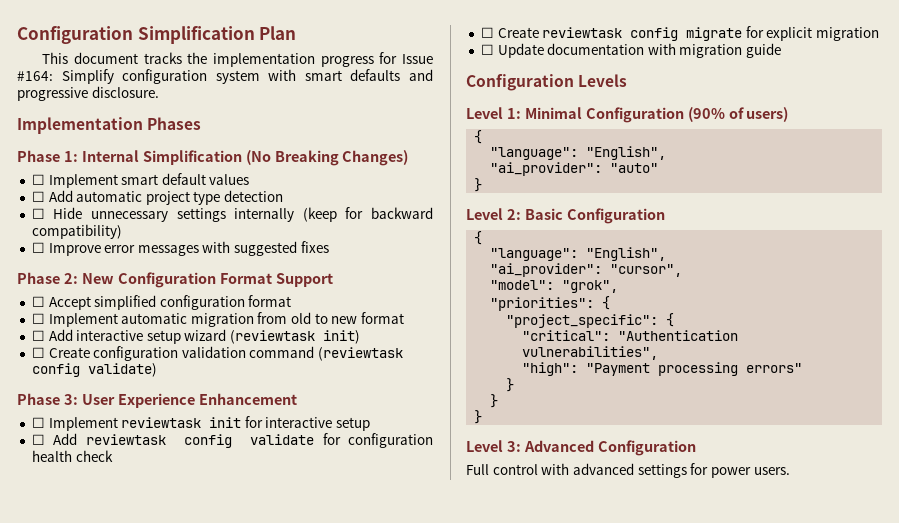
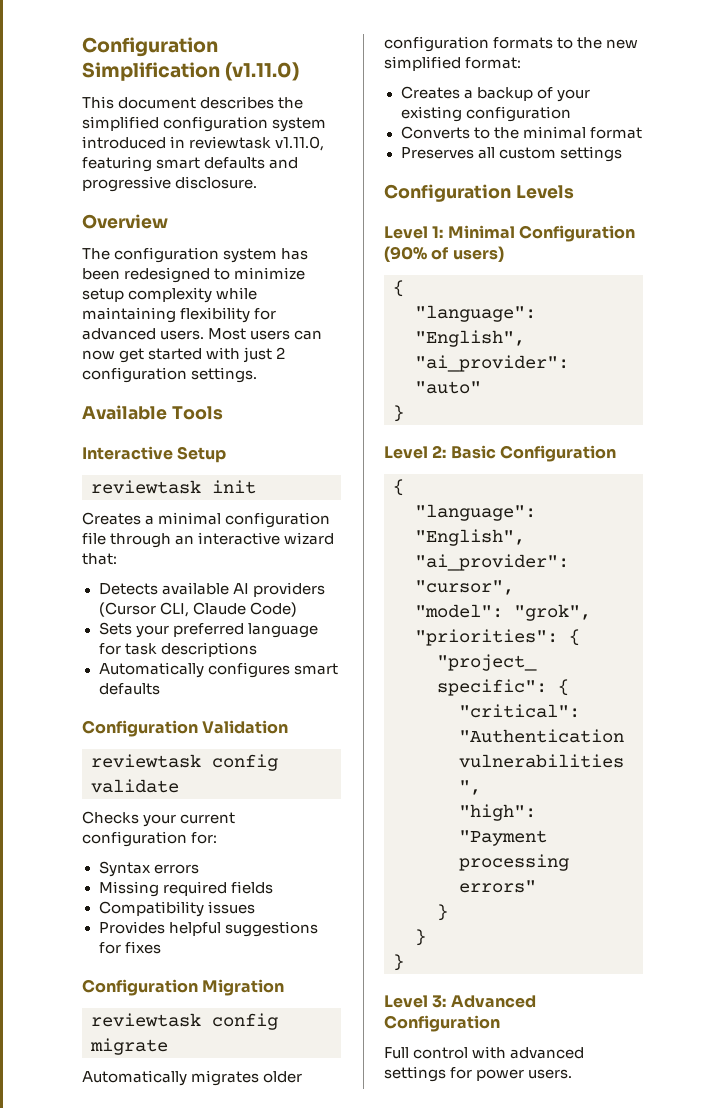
[259,26,297,40] Plan -> [225,62,300,81] (v1.11.0)
[143,52,433,67] [17,69,297,84] tracks the implementation progress for Issue #164: Simplify configuration system with -> [200,96,304,109] [82,116,327,132] [82,136,325,151] [82,156,152,172] describes the simplified configuration system introduced in reviewtask v1.11.0, featuring
[17,117,202,134] [17,150,409,166] [31,173,250,188] [31,190,284,205] [31,207,434,222] [31,224,122,239] [31,241,329,256] [17,272,333,288] [31,295,292,310] [31,312,405,327] [31,329,361,344] [31,346,404,361] [31,363,157,377] [17,393,297,408] [31,416,371,431] [31,433,433,448] [31,450,113,462] [480,26,880,41] [480,43,782,58] Implementation Phases // Phase 1: Internal Simplification (No Breaking Changes) // ☐ Implement smart default values // ☐ Add automatic project type detection // ☐ Hide unnecessary settings internally (keep for backward compatibility) // ☐ Improve error messages with suggested fixes // Phase 2: New Configuration Format Support // ☐ Accept simplified configuration format // ☐ Implement automatic migration from old to new format // ☐ Add interactive setup wizard (reviewtask init) // ☐ Create configuration validation command (reviewtask config validate) // Phase 3: User Experience Enhancement // ☐ Implement reviewtask init for interactive setup // ☐ Add reviewtask config validate for configuration health check // ☐ Create reviewtask config migrate for explicit migration // ☐ Update documentation with migration guide -> [82,214,168,229] [82,247,309,263] [82,267,306,283] [82,287,258,303] [82,307,277,323] [82,328,323,340] [82,347,286,363] [82,367,258,383] [82,405,223,420] [82,446,227,463] [91,480,256,494] [82,512,331,528] [82,532,335,548] [82,553,117,565] [98,582,325,597] [98,602,297,617] [98,622,318,638] [98,642,257,657] [98,662,338,678] [98,683,160,695] [82,720,289,737] [91,754,278,771] [91,779,179,793] [82,811,236,827] [82,831,218,847] [98,861,199,877] [98,881,273,897] [98,901,255,917] [98,921,318,937] [98,941,161,954] [82,979,285,996] [91,1013,278,1030] [90,1038,168,1055] [82,1070,303,1086] [384,36,639,52] [384,56,522,71] [400,86,590,102] [400,106,571,122] [400,126,642,139] [400,146,622,162] Overview // The configuration system has been redesigned to minimize setup complexity while maintaining flexibility for advanced users. Most users can now get started with just 2 configuration settings. // Available Tools // Interactive Setup // reviewtask init // Creates a minimal configuration file through an interactive wizard that: // Detects available AI providers (Cursor CLI, Claude Code) // Sets your preferred language for task descriptions // Automatically configures smart defaults // Configuration Validation // reviewtask config validate // Checks your current configuration for: // Syntax errors // Missing required fields // Compatibility issues // Provides helpful suggestions for fixes // Configuration Migration // reviewtask config migrate // Automatically migrates older configuration formats to the new simplified format: // Creates a backup of your existing configuration // Converts to the minimal format // Preserves all custom settings

